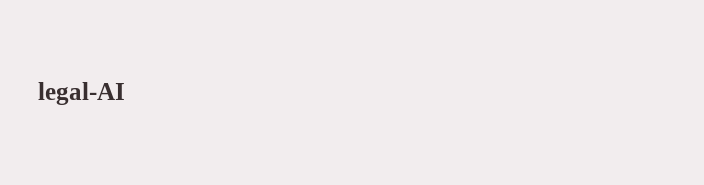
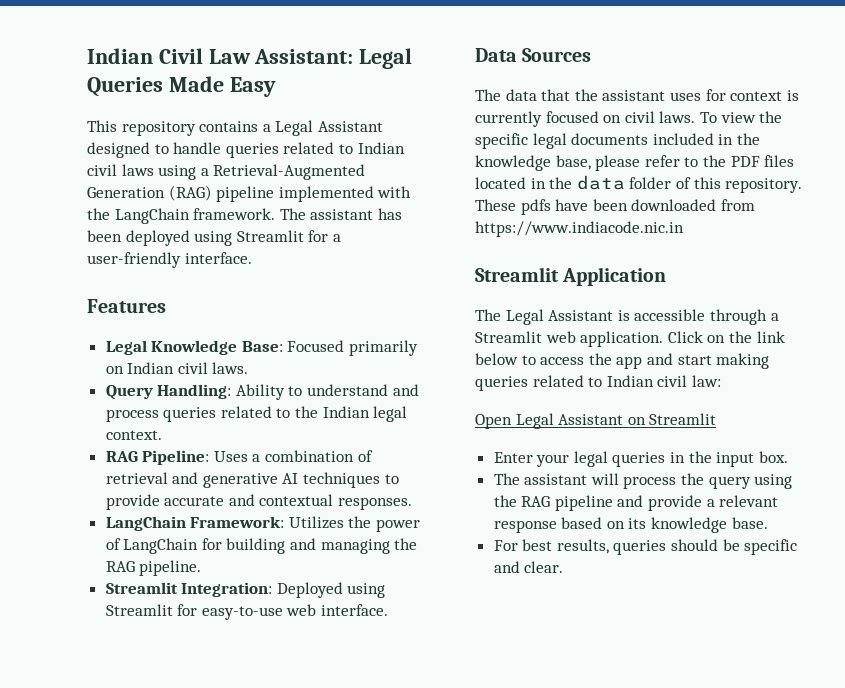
[38,82,125,105] legal-AI -> [87,48,413,69] [87,76,276,97] [87,120,383,136] [87,142,405,158] [87,164,366,180] [87,185,412,202] [87,208,402,224] [87,230,341,246] [87,252,252,268] [87,299,166,313] [105,340,419,356] [105,362,249,374] [105,384,419,400] [105,406,408,422] [105,430,162,440] [105,450,373,465] [105,472,399,488] [105,494,413,510] [105,516,421,532] [105,538,418,554] [105,560,202,576] [105,582,386,598] [105,604,389,620] [475,48,592,62] [475,89,799,101] [475,111,783,127] [475,133,760,149] [475,155,795,171] [475,175,803,193] [475,199,755,215] [475,221,684,237] [475,267,667,286] [475,309,779,325] [475,331,785,347] [475,353,770,369] [475,375,721,391] [475,413,717,429] [493,451,788,467] [493,473,793,489] [493,495,779,511] [493,517,768,533] [493,539,798,555] [493,561,564,573] Indian Civil Law Assistant: Legal Queries Made Easy // This repository contains a Legal Assistant designed to handle queries related to Indian civil laws using a Retrieval-Augmented Generation (RAG) pipeline implemented with the LangChain framework. The assistant has been deployed using Streamlit for a user-friendly interface. // Features // Legal Knowledge Base: Focused primarily on Indian civil laws. // Query Handling: Ability to understand and process queries related to the Indian legal context. // RAG Pipeline: Uses a combination of retrieval and generative AI techniques to provide accurate and contextual responses. // LangChain Framework: Utilizes the power of LangChain for building and managing the RAG pipeline. // Streamlit Integration: Deployed using Streamlit for easy-to-use web interface. // Data Sources // The data that the assistant uses for context is currently focused on civil laws. To view the specific legal documents included in the knowledge base, please refer to the PDF files located in the data folder of this repository. These pdfs have been downloaded from https://www.indiacode.nic.in // Streamlit Application // The Legal Assistant is accessible through a Streamlit web application. Click on the link below to access the app and start making queries related to Indian civil law: // Open Legal Assistant on Streamlit // Enter your legal queries in the input box. // The assistant will process the query using the RAG pipeline and provide a relevant response based on its knowledge base. // For best results, queries should be specific and clear.

